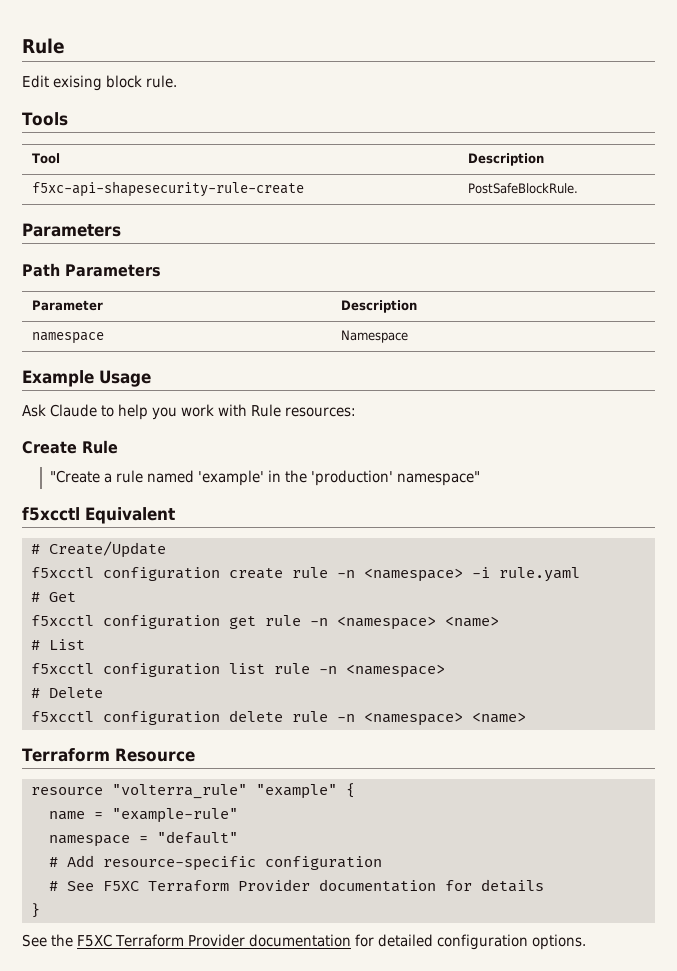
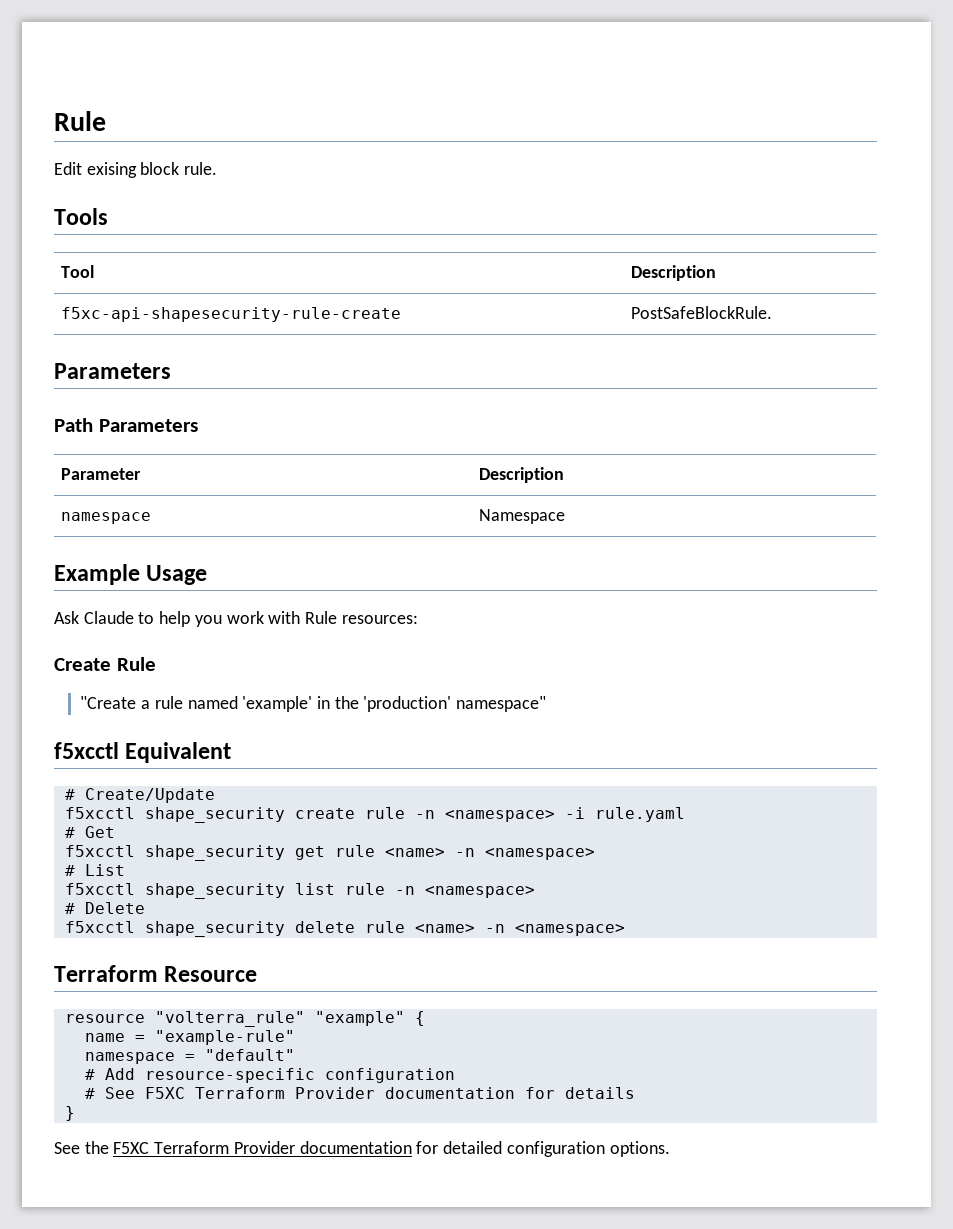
[102,567,220,581] configuration -> [144,807,285,823] shape_security
[102,615,220,629] configuration -> [144,845,285,861] shape_security
[309,616,499,630] -n <namespace> <name> -> [384,848,595,860] <name> -n <namespace>
[102,663,220,677] configuration -> [144,883,285,899] shape_security
[102,711,220,725] configuration -> [144,921,285,937] shape_security
[336,712,526,726] -n <namespace> <name> -> [414,924,625,936] <name> -n <namespace>

